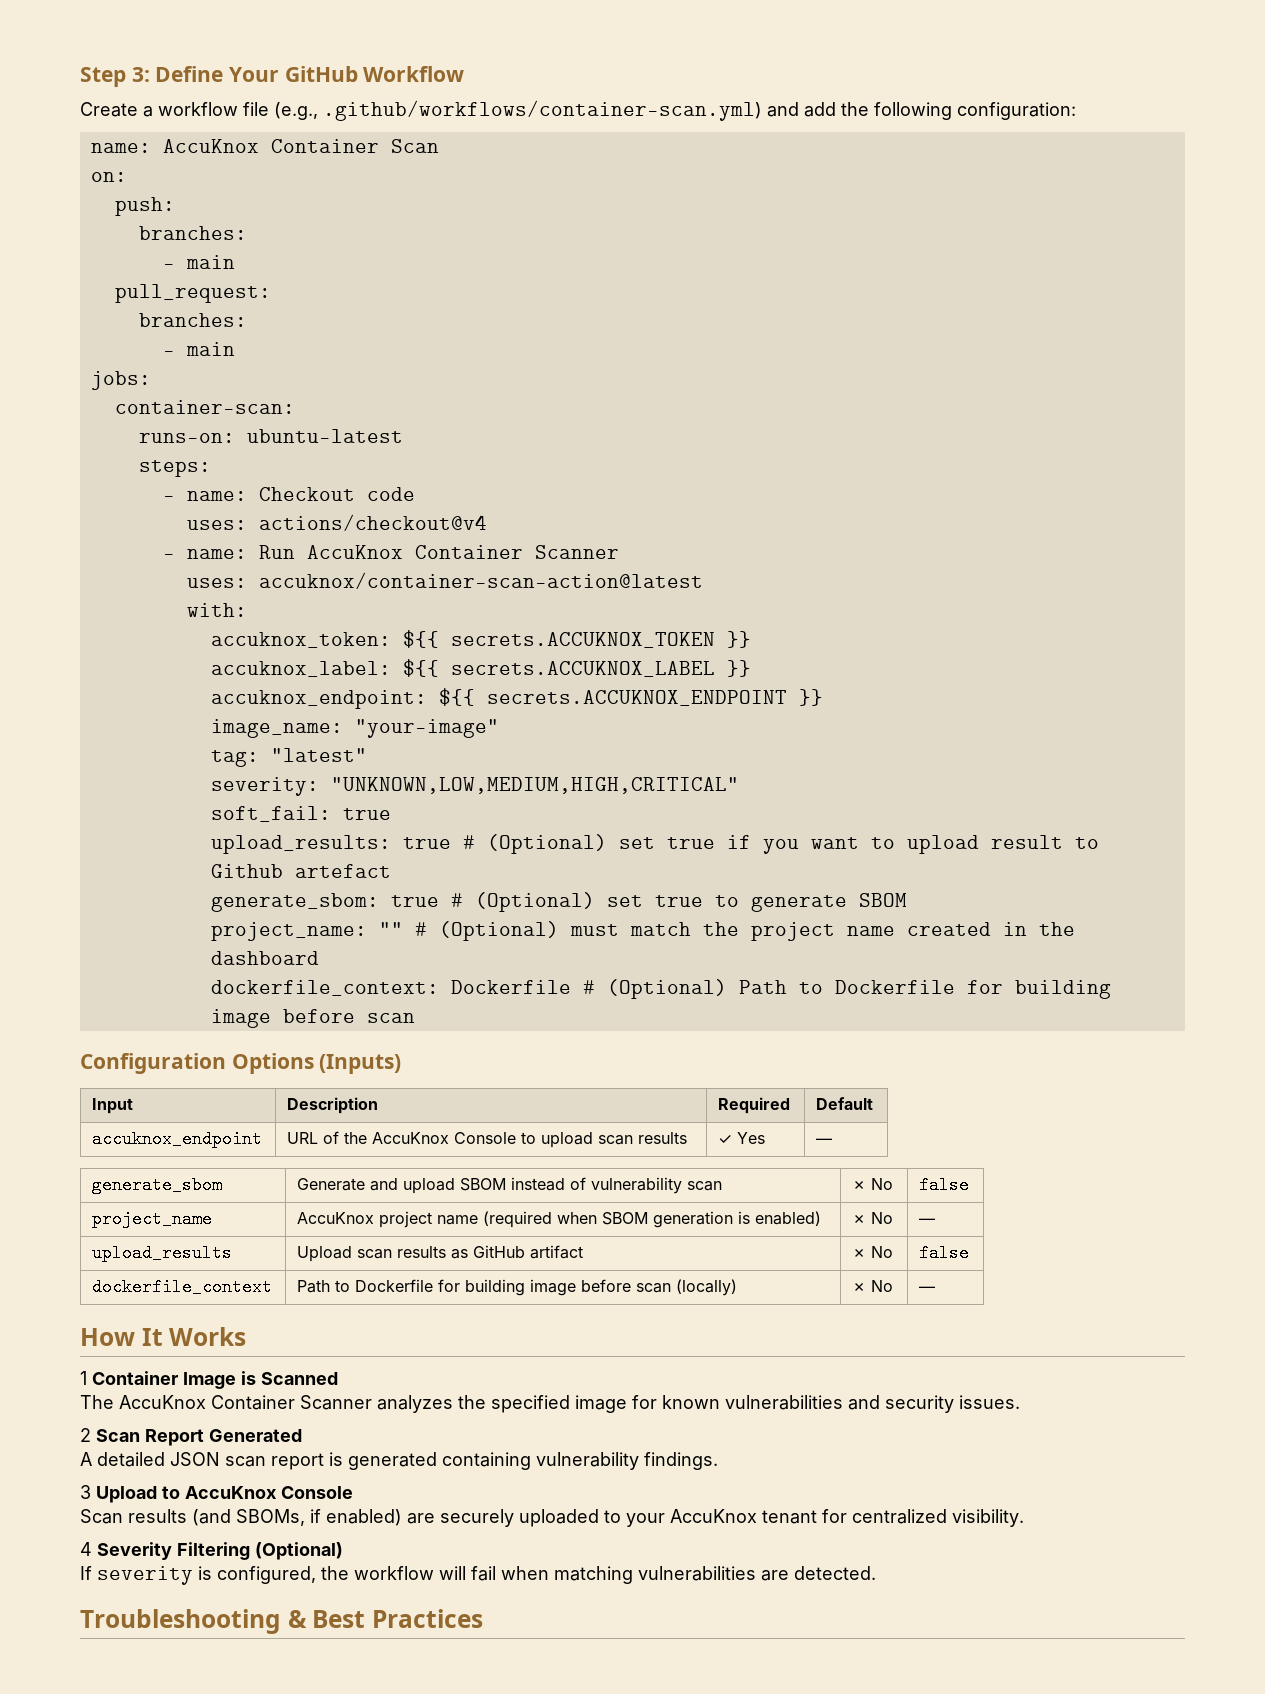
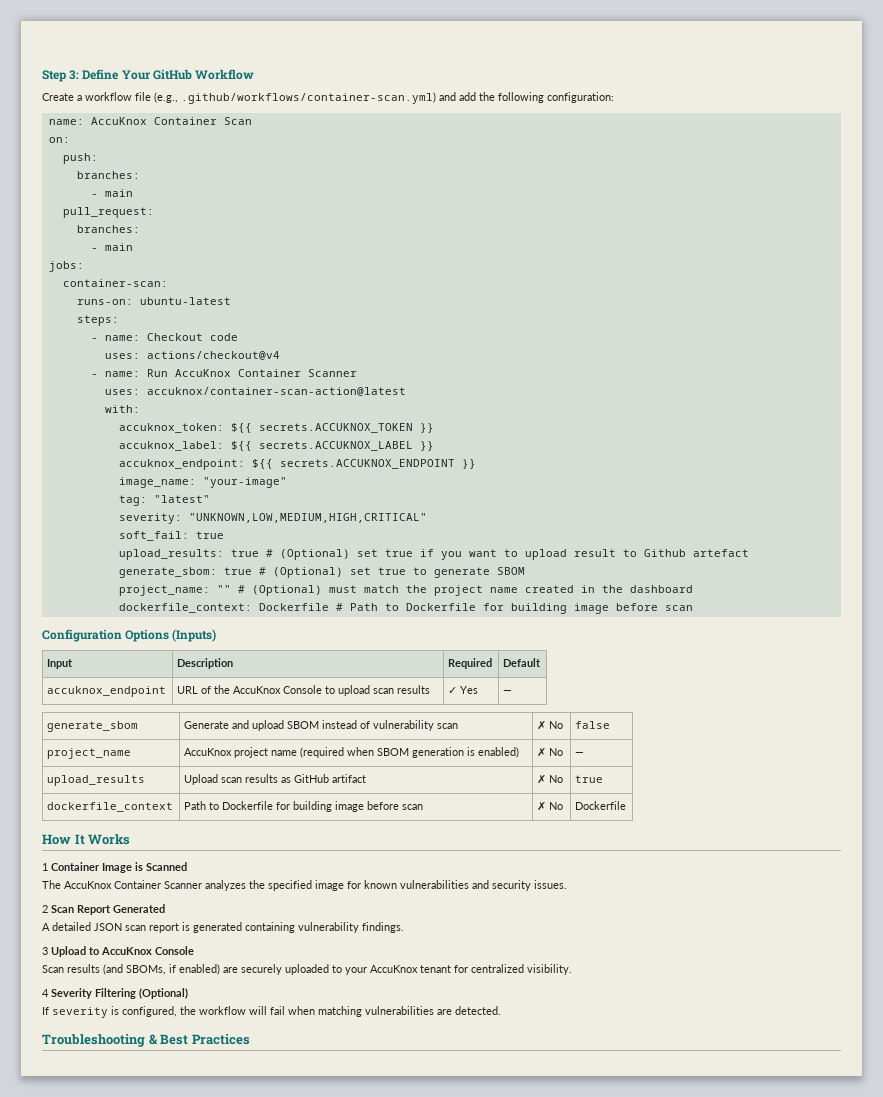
[606,979,727,999] (Optional) -> (343, 607) none
[919,1244,970,1262] false -> [575,775,604,783] true
[676,1279,738,1296] [852,1280,894,1292] [919,1286,936,1292] (locally) | ✗ No | — -> [537,801,564,811] [575,801,627,810] | ✗ No | Dockerfile

